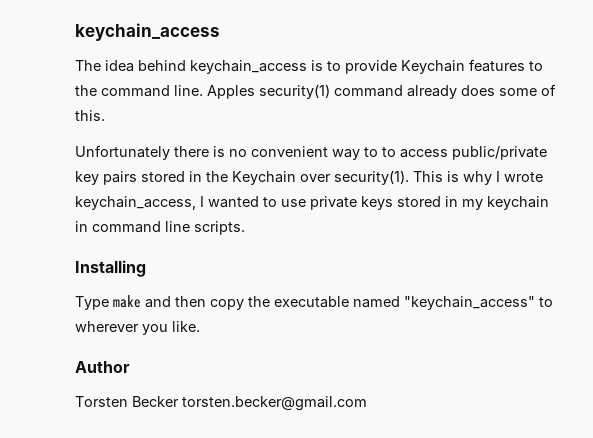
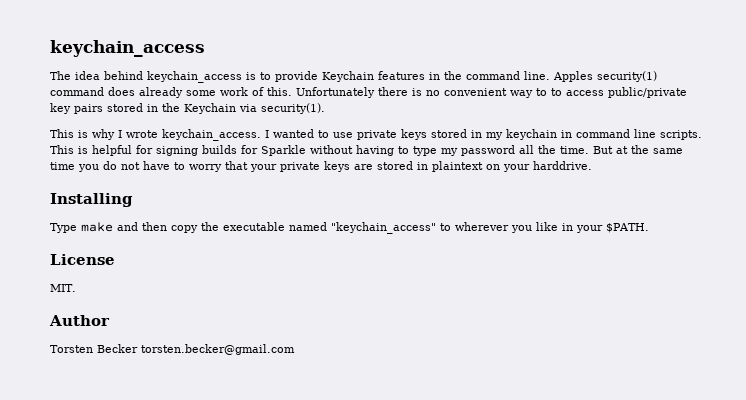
[529,61,543,71] to -> [429,72,440,80] in
[407,85,537,99] already does some -> [108,87,248,98] does already some work
(105, 115) // -> (292, 91) none
[300,174,331,182] over -> [239,104,257,112] via
(409, 177) none -> (325, 108) //
[75,196,196,210] keychain_access, -> [162,129,261,141] keychain_access.
(245, 228) none -> [50,145,683,156] [50,161,592,172] This is helpful for signing builds for Sparkle without having to type my password all the time. But at the same time you do not have to worry that your private keys are stored in plaintext on your harddrive.
[172,321,200,332] like. -> [536,222,649,233] [50,254,115,265] [50,284,76,292] like in your $PATH. // License // MIT.

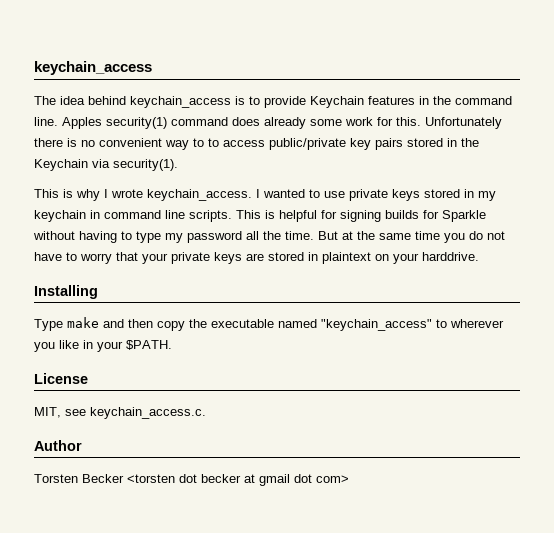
[252,87,264,96] of -> [377,117,393,126] for
[50,284,76,292] MIT. -> [34,407,206,419] MIT, see keychain_access.c.
[141,344,295,355] torsten.becker@gmail.com -> [127,474,349,486] <torsten dot becker at gmail dot com>

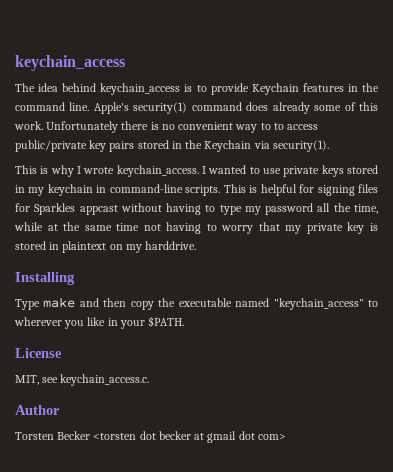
[62,117,102,129] Apples -> [93,102,129,114] Apple's
[345,117,421,126] work for this. -> [344,102,378,111] [14,121,43,130] of this work.
[104,210,185,219] command line -> [109,184,183,193] command-line
[385,210,486,222] builds for Sparkle -> [358,184,378,193] [15,203,118,215] files for Sparkles appcast
[285,231,338,240] time. But -> [354,204,378,214] [14,222,43,231] time, while
[444,231,505,243] [34,252,264,264] you do not have to worry that your private keys are -> [143,222,379,234] not having to worry that my private key is
[393,253,419,264] your -> [125,244,142,253] my

